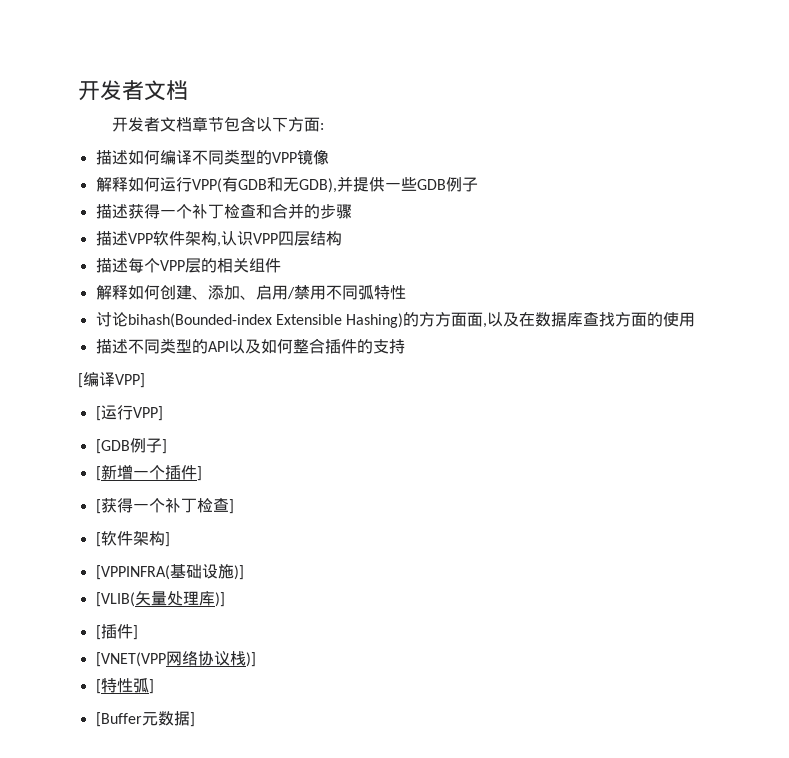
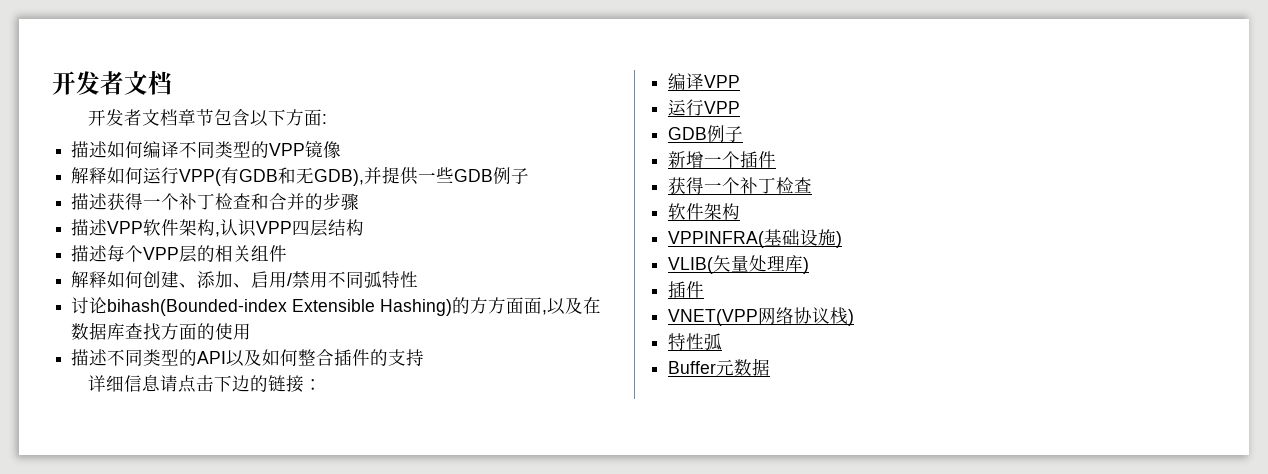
[78,372,145,388] [95,405,163,421] [95,438,167,454] [95,466,101,481] [编译VPP] // [运行VPP] // [GDB例子] // [ -> [88,375,323,393] [668,73,741,90] [668,99,741,116] [668,125,744,142] 详细信息请点击下边的链接： // 编译VPP // 运行VPP // GDB例子 //
[196,466,202,481] [95,498,234,514] [95,530,170,547] [95,564,244,580] [95,592,135,607] ] // [获得一个补丁检查] // [软件架构] // [VPPINFRA(基础设施)] // [VLIB( -> [668,177,813,194] [668,203,741,220] [668,229,843,248] [668,257,714,274] // 获得一个补丁检查 // 软件架构 // VPPINFRA(基础设施) // VLIB(
[214,592,225,607] [95,624,138,640] [95,652,166,667] )] // [插件] // [VNET(VPP -> [803,257,810,274] [668,281,705,298] [668,309,759,326] ) // 插件 // VNET(VPP
[245,652,256,667] [95,679,101,694] )] // [ -> [848,309,855,326] ) //
[148,679,154,694] [95,711,195,727] ] // [Buffer元数据] -> [668,358,771,376] // Buffer元数据

